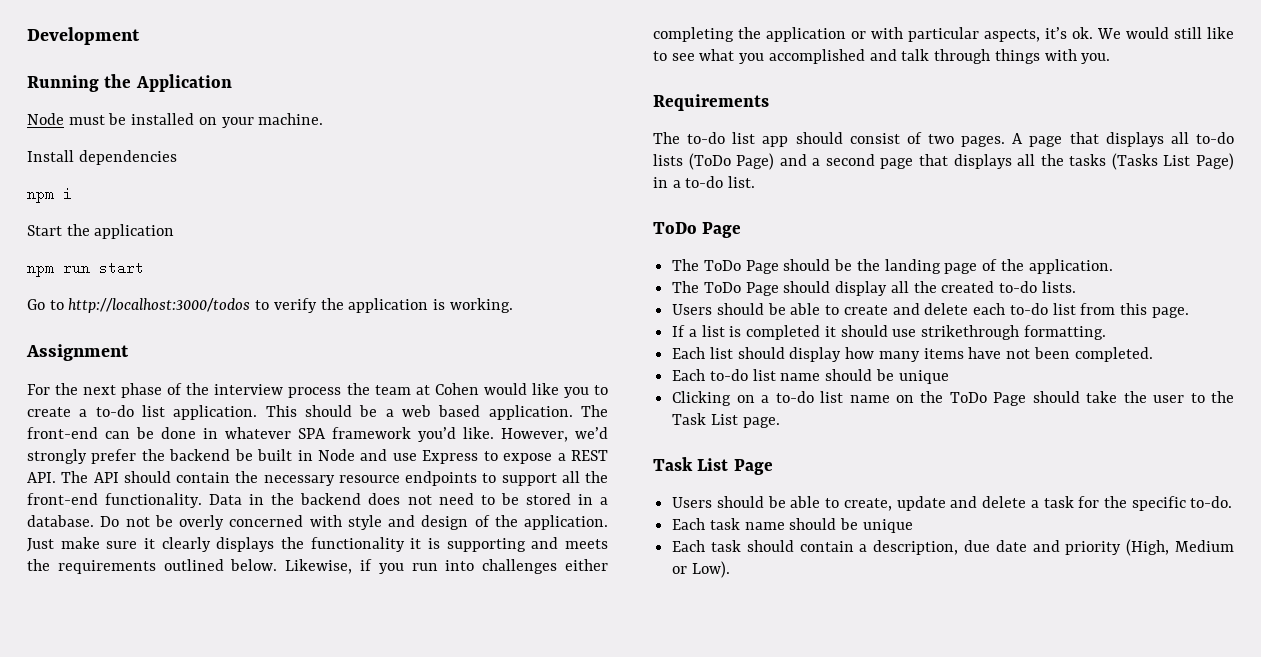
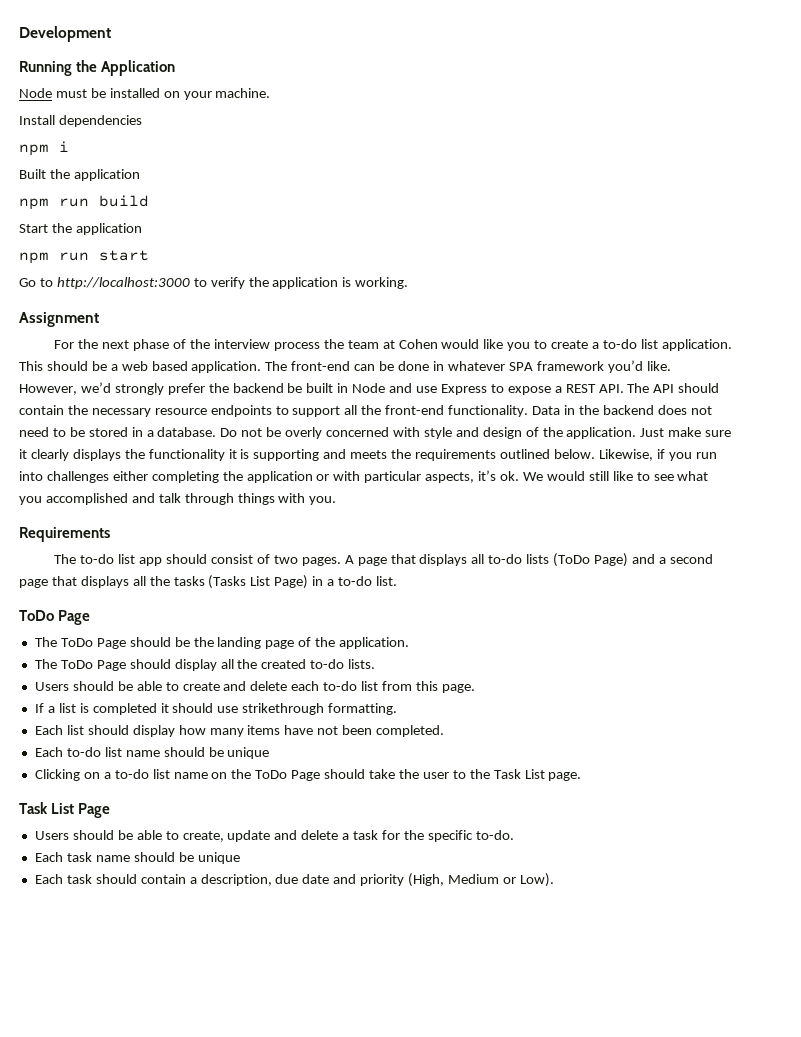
(72, 193) none -> [19,169,140,181] [19,195,149,210] // Built the application // npm run build
[68,298,251,313] http://localhost:3000/todos -> [56,277,190,289] http://localhost:3000

